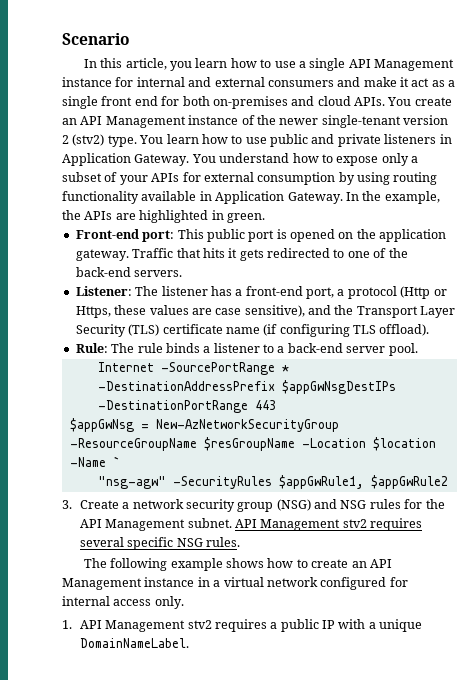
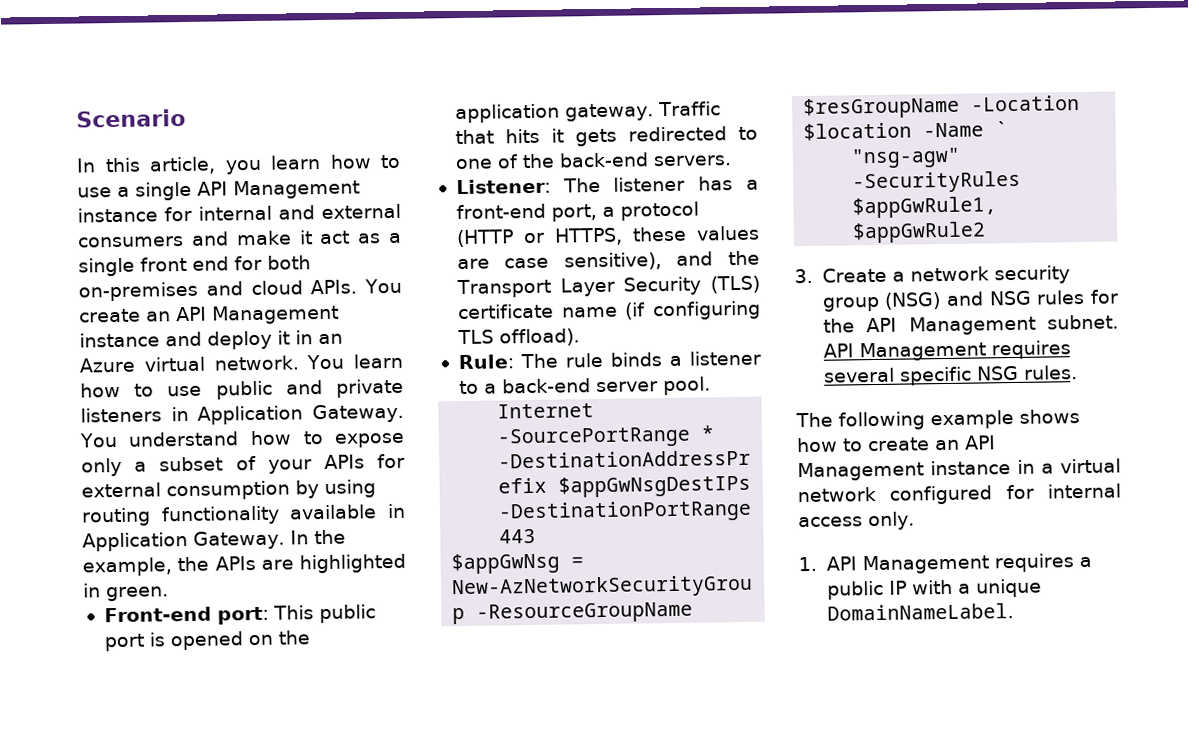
[241,115,448,128] [62,134,137,147] of the newer single-tenant version 2 (stv2) type. -> [165,330,343,350] [79,355,299,373] and deploy it in an Azure virtual network.
[400,286,447,299] [75,306,111,318] (Http or Https, -> [455,227,623,248] (HTTP or HTTPS,
[342,519,367,528] stv2 -> (986, 351) none
[187,620,212,629] stv2 -> (989, 564) none

